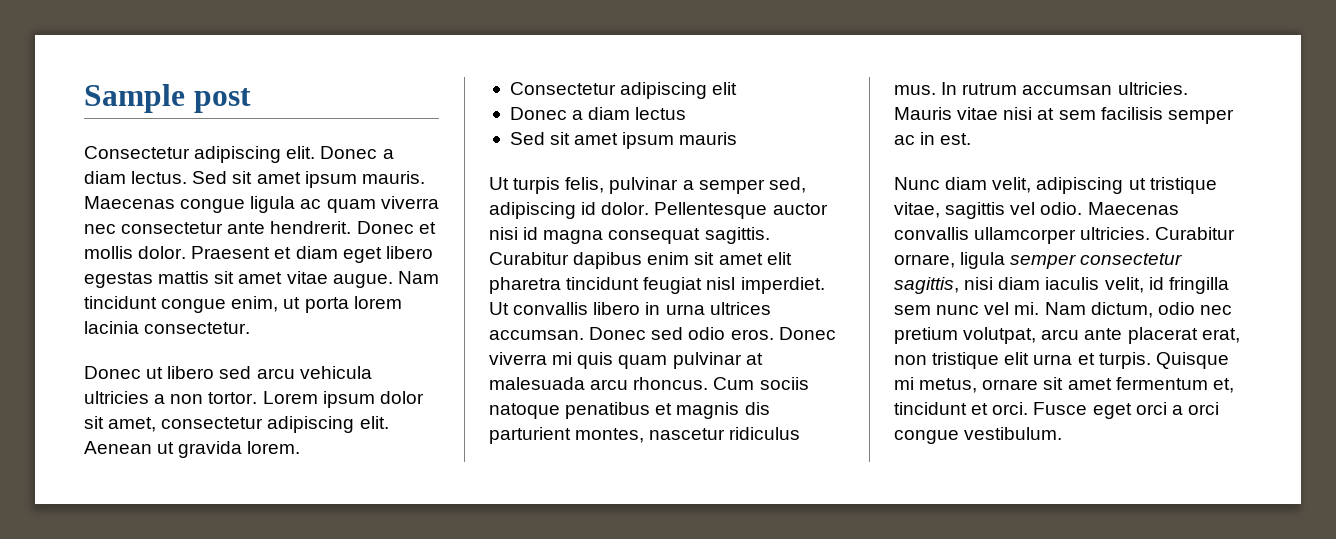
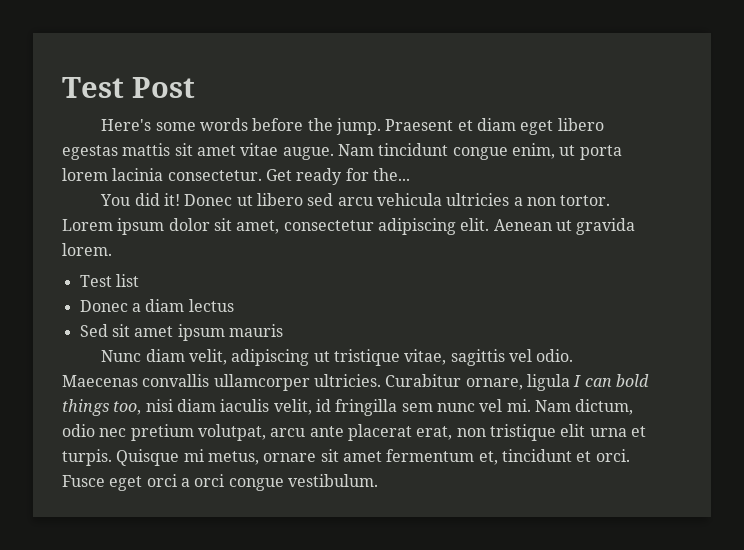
[84,84,251,113] [84,146,394,163] [84,171,425,188] [84,196,439,213] [84,221,436,234] [84,246,187,259] Sample post // Consectetur adipiscing elit. Donec a diam lectus. Sed sit amet ipsum mauris. Maecenas congue ligula ac quam viverra nec consectetur ante hendrerit. Donec et mollis dolor. -> [62,77,195,98] [101,118,381,135] Test Post // Here's some words before the jump.
(251, 328) // -> [265,168,410,185] [100,193,180,206] Get ready for the... // You did it!
[509,82,738,99] Consectetur adipiscing elit -> [79,274,139,287] Test list
[489,177,806,194] [489,202,828,219] [489,227,770,244] [489,252,792,269] [489,277,825,294] [489,302,771,315] [489,327,836,340] [489,352,763,369] [489,377,809,390] [489,402,770,419] [489,427,801,444] [894,82,1188,95] [894,107,1234,124] [894,132,972,145] // Ut turpis felis, pulvinar a semper sed, adipiscing id dolor. Pellentesque auctor nisi id magna consequat sagittis. Curabitur dapibus enim sit amet elit pharetra tincidunt feugiat nisl imperdiet. Ut convallis libero in urna ultrices accumsan. Donec sed odio eros. Donec viverra mi quis quam pulvinar at malesuada arcu rhoncus. Cum sociis natoque penatibus et magnis dis parturient montes, nascetur ridiculus mus. In rutrum accumsan ultricies. Mauris vitae nisi at sem facilisis semper ac in est. -> (283, 330) none
[1010,253,1183,269] [894,277,959,294] semper consectetur sagittis, -> [573,374,649,387] [62,399,142,416] I can bold things too,

